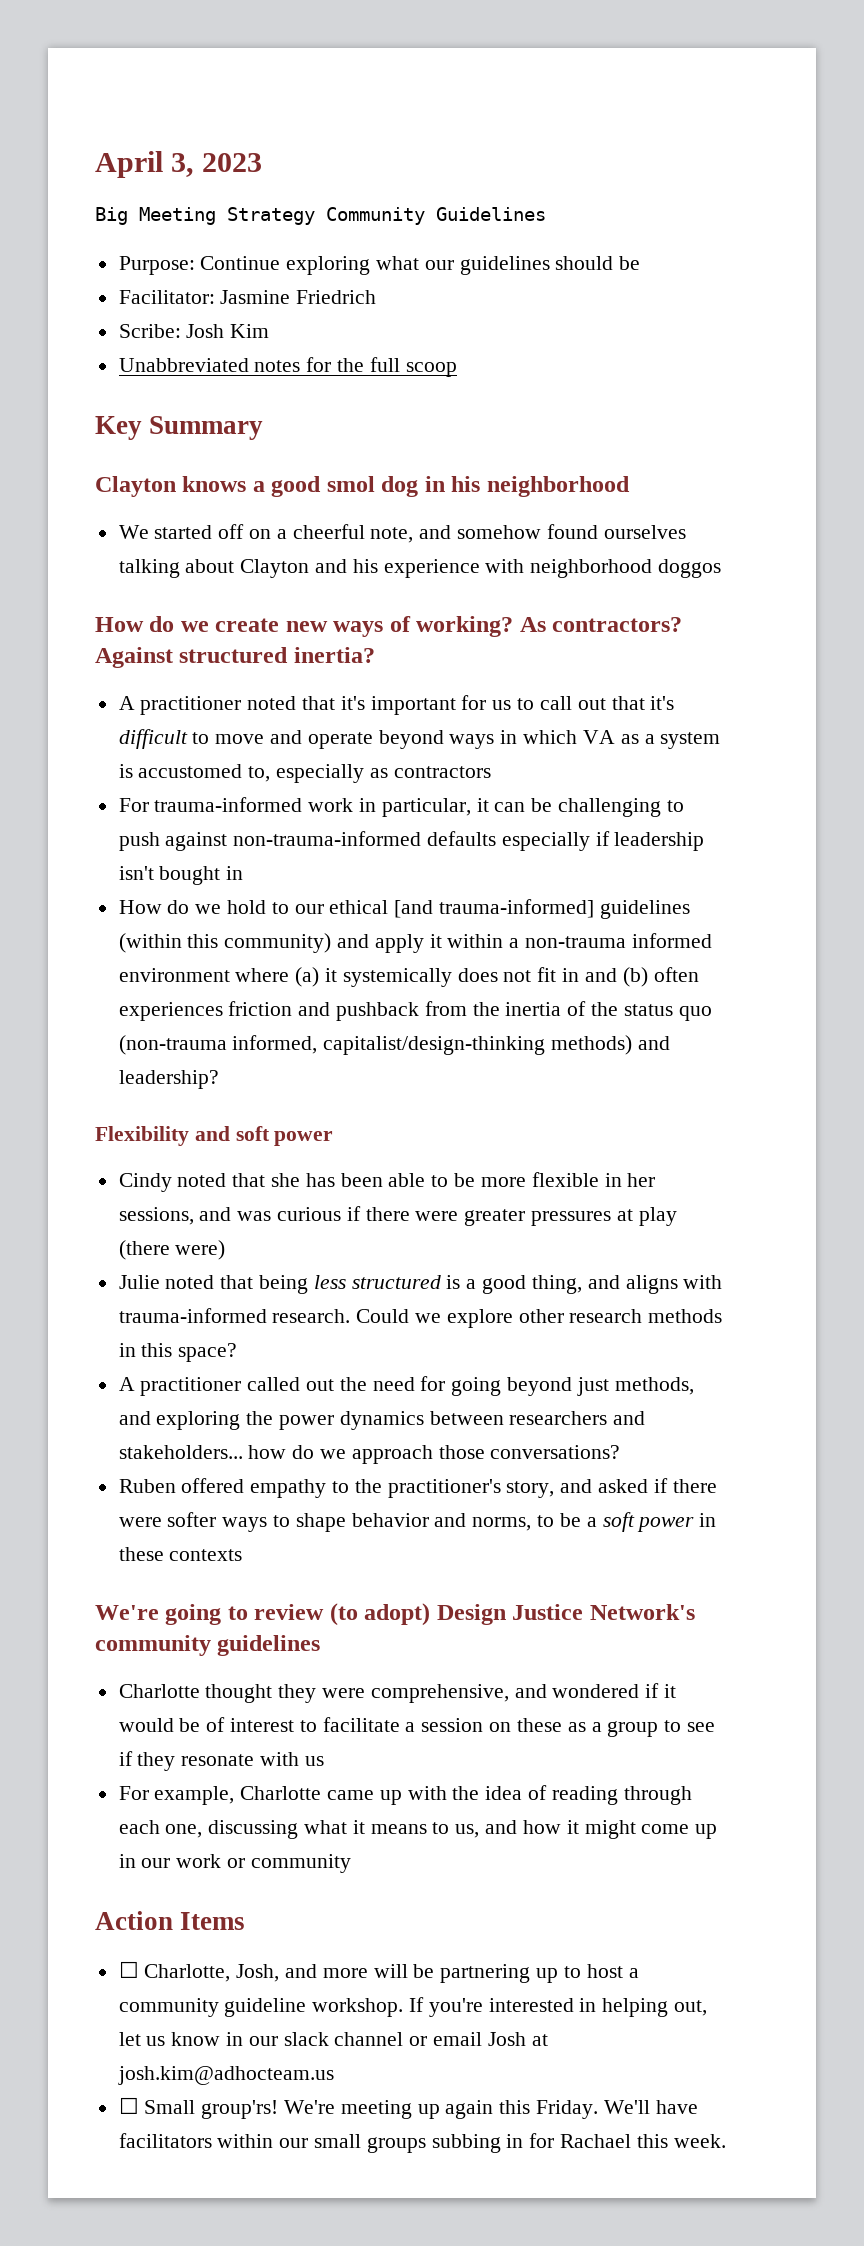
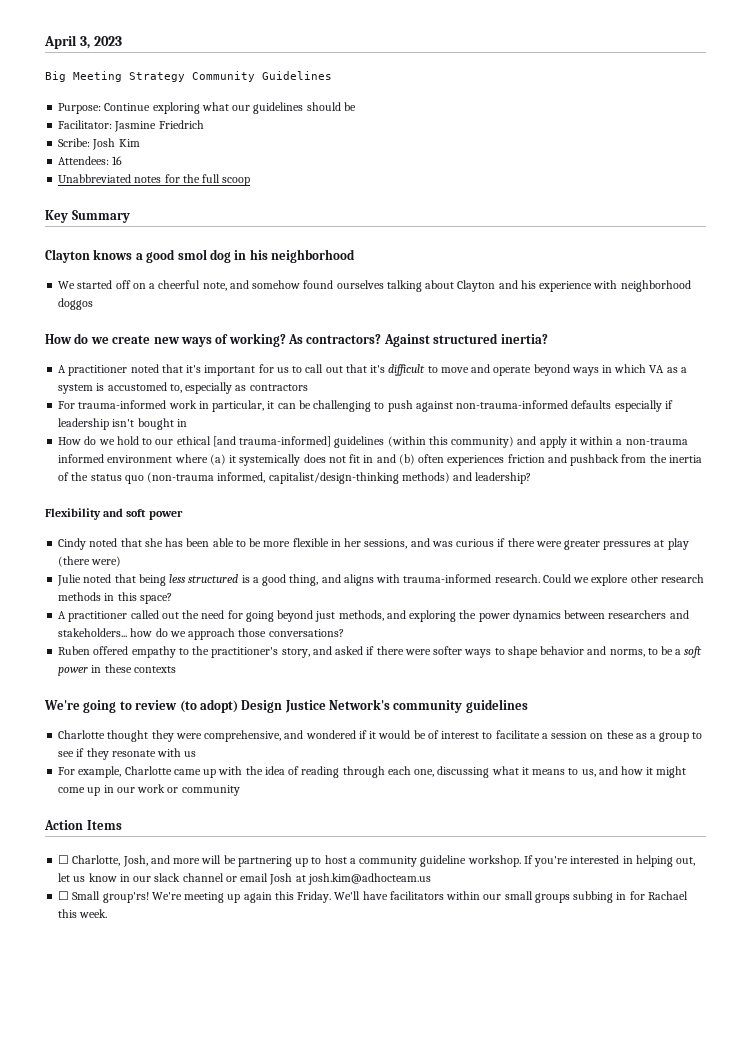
(270, 331) none -> [58,156,123,165] // Attendees: 16

